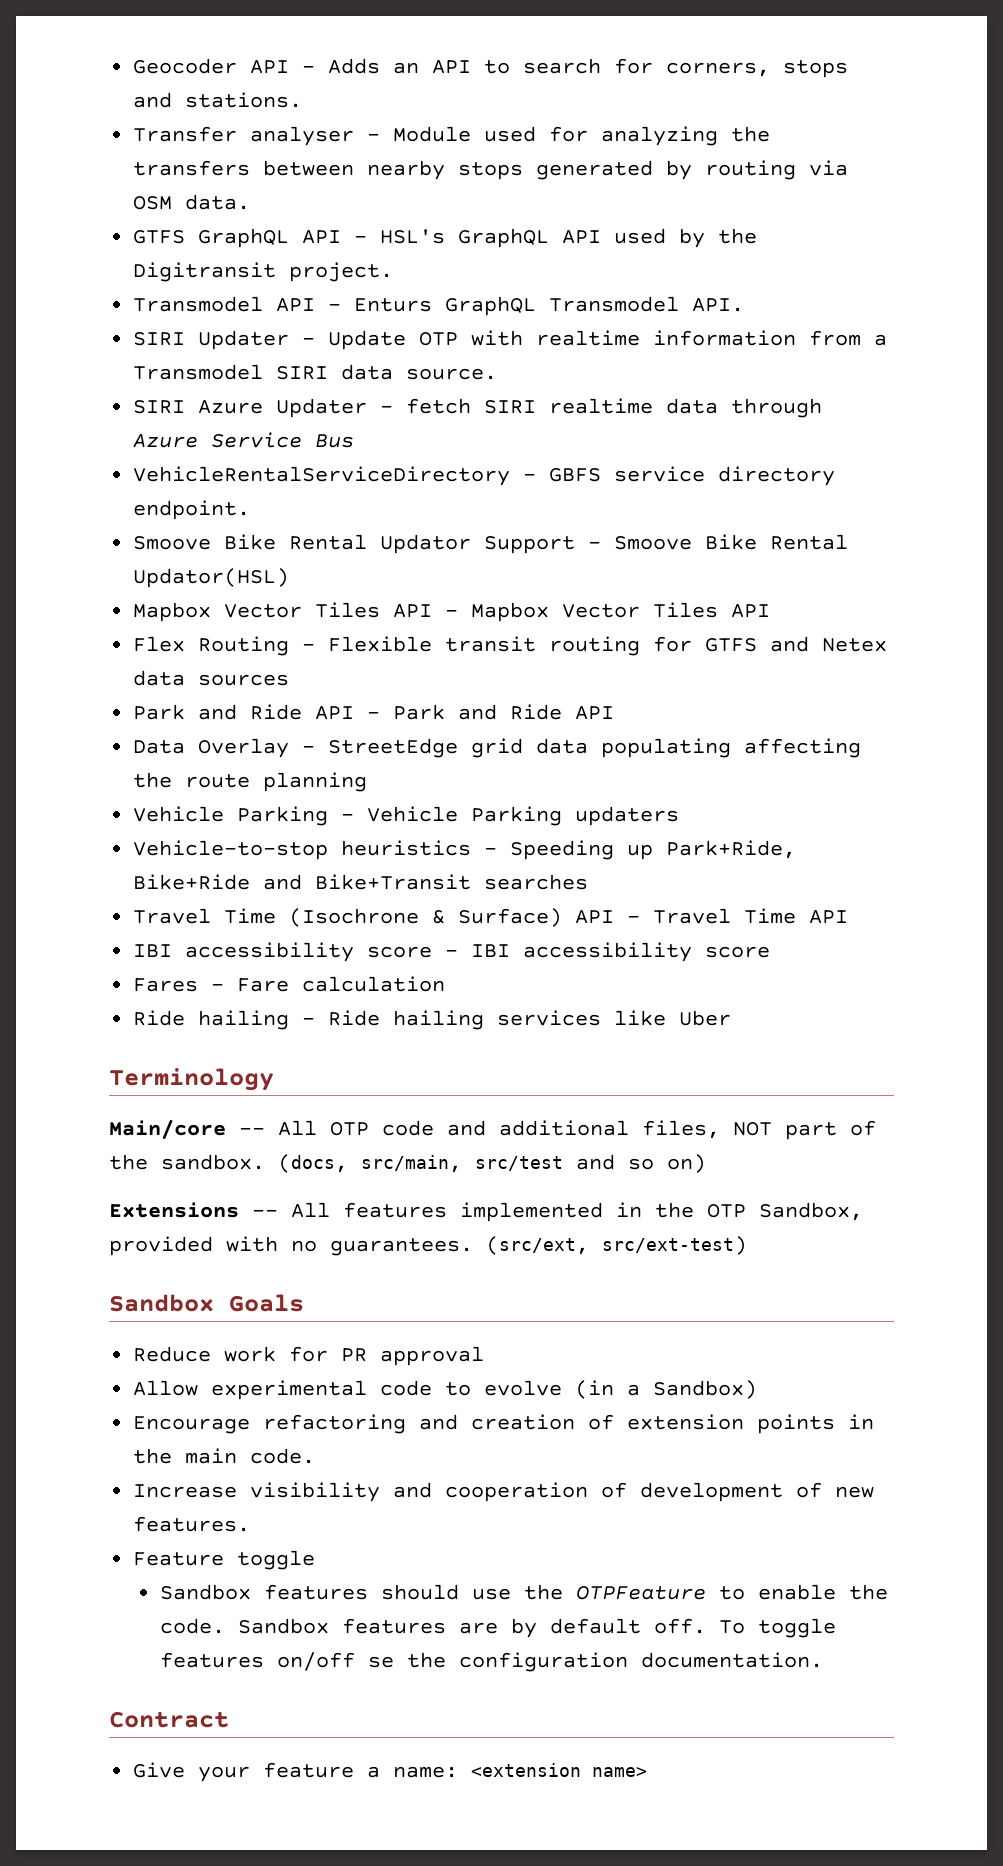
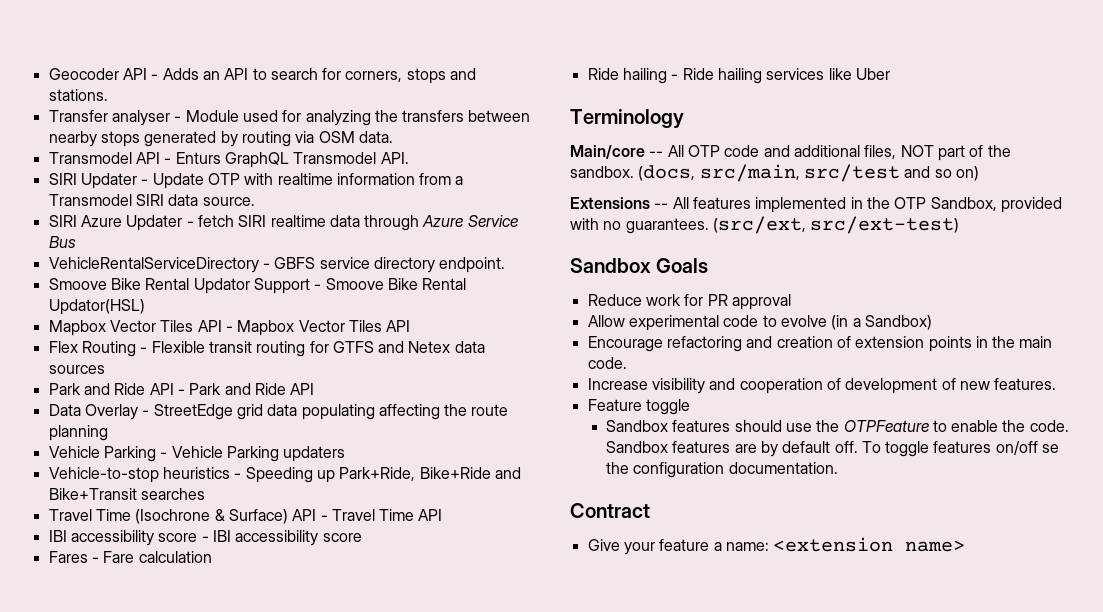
[133,228,758,248] [133,262,394,282] // GTFS GraphQL API - HSL's GraphQL API used by the Digitransit project. -> (393, 137) none

